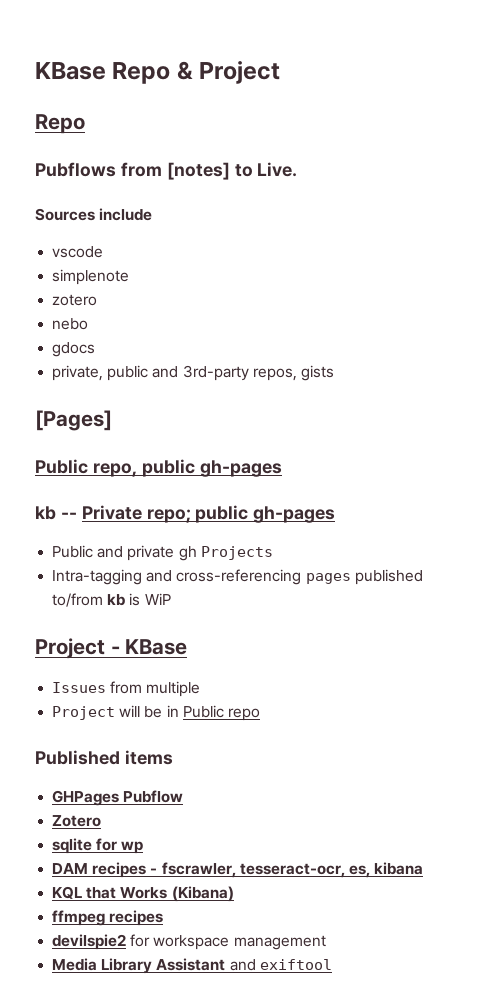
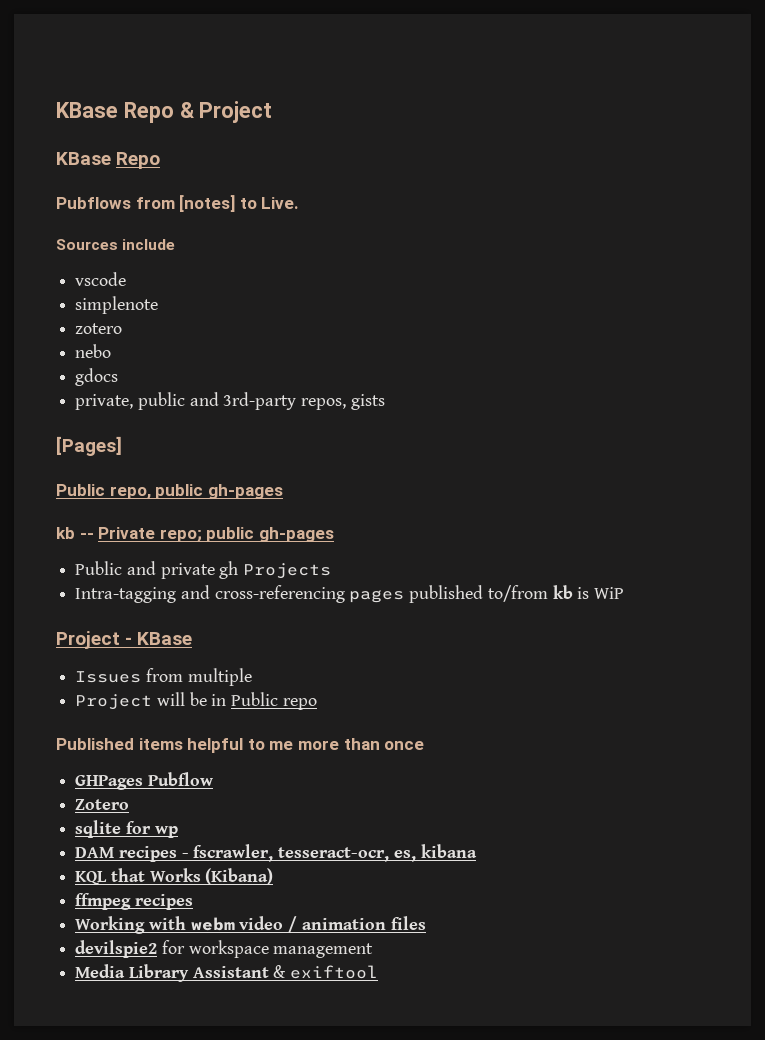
(281, 72) none -> [56,152,111,165] KBase
(173, 757) none -> [187,738,425,753] helpful to me more than once
(164, 918) none -> [75,916,426,934] // Working with webm video / animation files
[229,959,256,971] and -> [273,965,287,978] &

